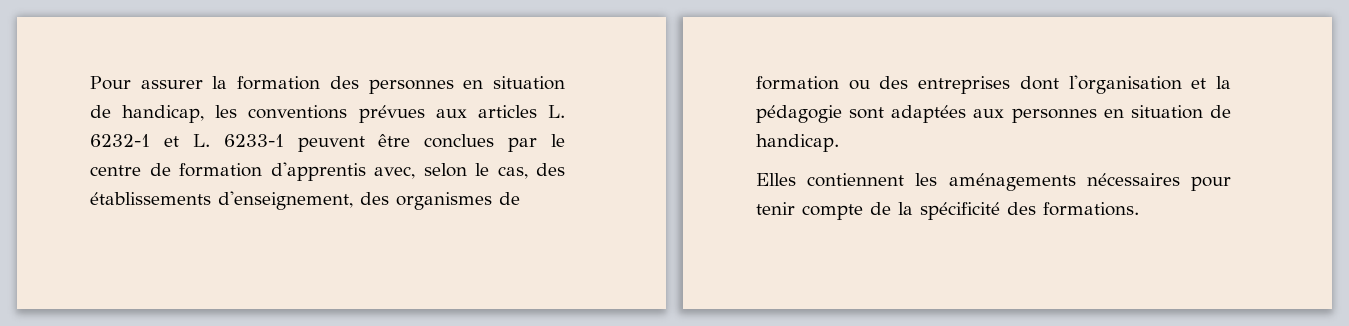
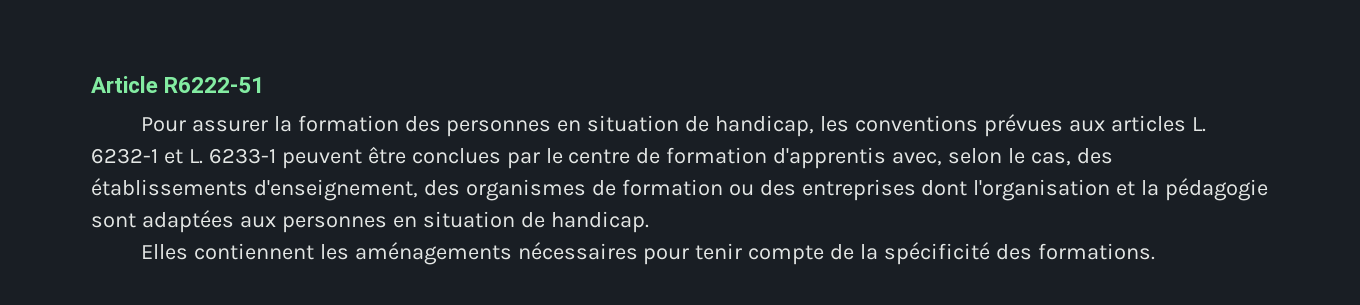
(90, 83) none -> [91,76,265,93] Article R6222-51 //

